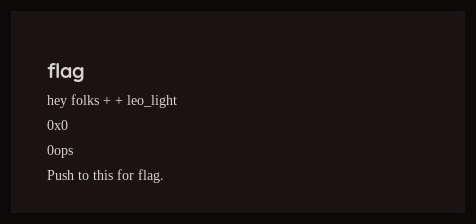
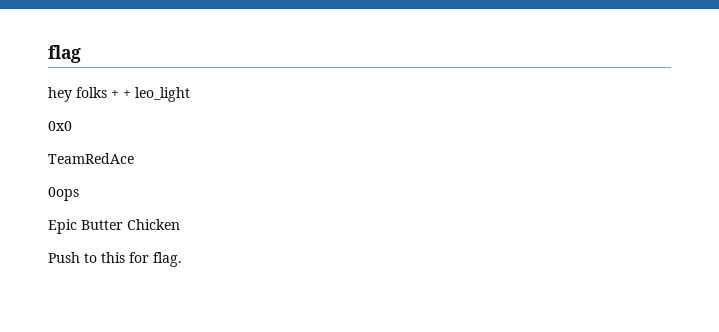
(68, 125) none -> [48,153,134,164] // TeamRedAce
(73, 151) none -> [48,219,180,234] // Epic Butter Chicken

